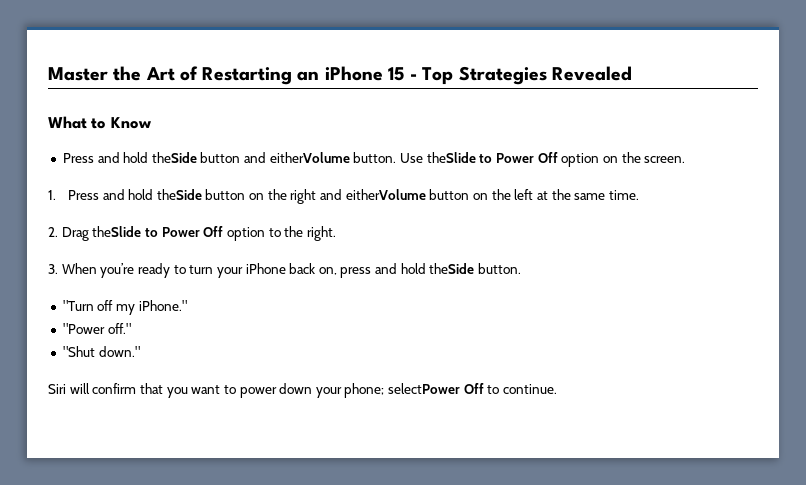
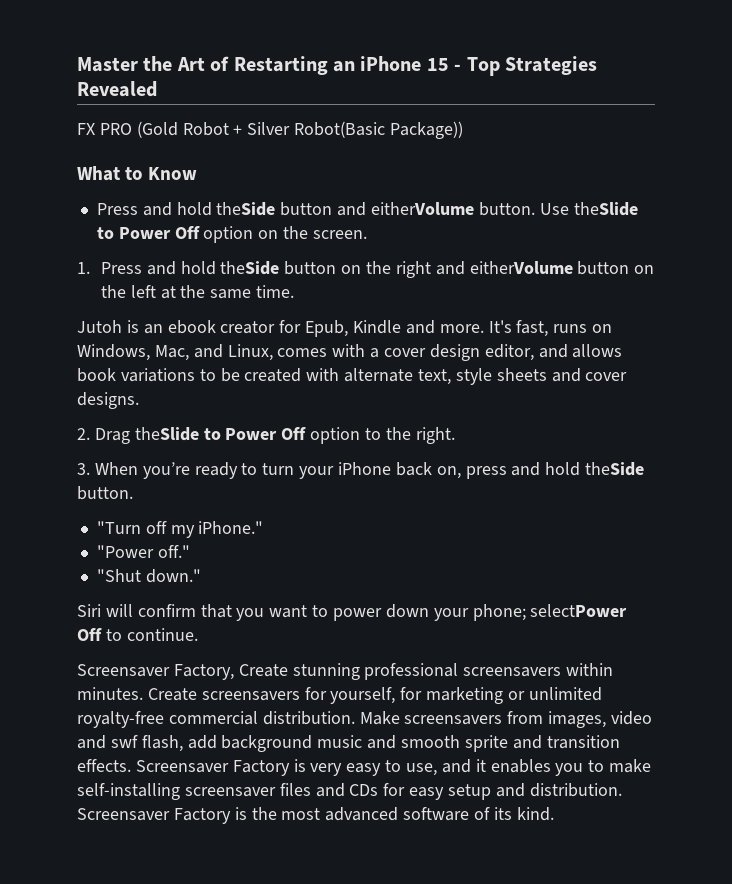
(632, 73) none -> [77,121,464,139] // FX PRO (Gold Robot + Silver Robot(Basic Package))
(639, 195) none -> [77,320,613,337] [77,344,623,361] [77,368,628,385] [77,392,139,409] // Jutoh is an ebook creator for Epub, Kindle and more. It's fast, runs on Windows, Mac, and Linux, comes with a cover design editor, and allows book variations to be created with alternate text, style sheets and cover designs.
(558, 389) none -> [77,663,614,680] [77,687,602,704] [77,711,653,728] [77,735,620,752] [77,759,652,776] [77,783,622,800] [77,807,554,824] // Screensaver Factory, Create stunning professional screensavers within minutes. Create screensavers for yourself, for marketing or unlimited royalty-free commercial distribution. Make screensavers from images, video and swf flash, add background music and smooth sprite and transition effects. Screensaver Factory is very easy to use, and it enables you to make self-installing screensaver files and CDs for easy setup and distribution. Screensaver Factory is the most advanced software of its kind.

